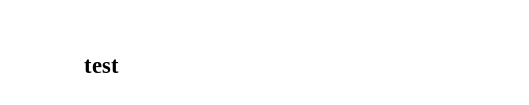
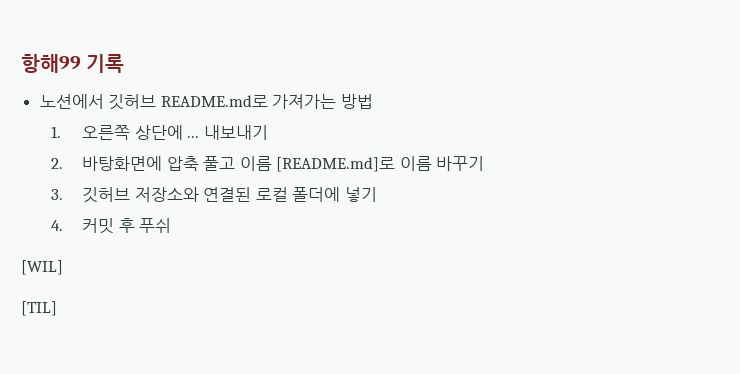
[84,59,119,73] test -> [21,54,125,73] [39,94,374,110] [51,125,268,140] [51,156,485,172] [51,187,377,203] [51,218,172,234] [21,260,63,275] [21,301,57,316] 항해99 기록 // 노션에서 깃허브 README.md로 가져가는 방법 // 1. 오른쪽 상단에 ... 내보내기 // 2. 바탕화면에 압축 풀고 이름 [README.md]로 이름 바꾸기 // 3. 깃허브 저장소와 연결된 로컬 폴더에 넣기 // 4. 커밋 후 푸쉬 // [WIL] // [TIL]

